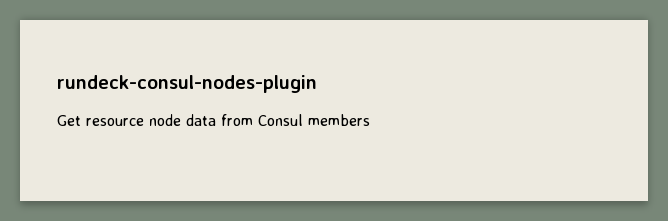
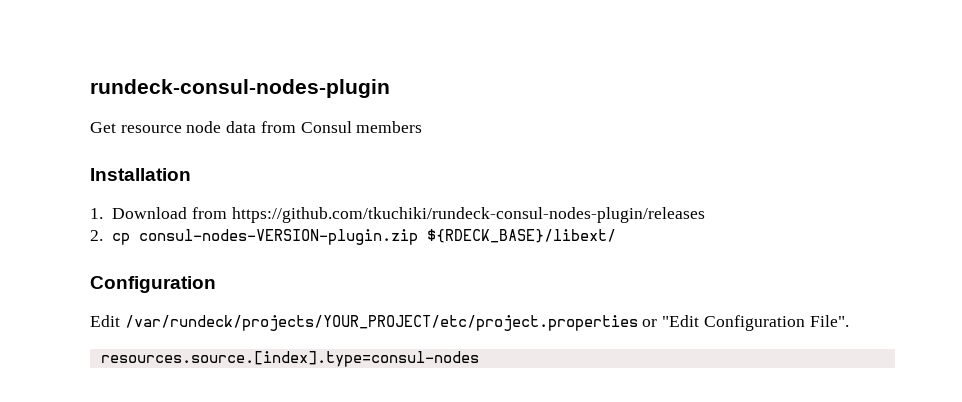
(370, 120) none -> [90,168,191,181] [90,207,705,223] [90,229,617,245] [90,276,216,293] [90,315,849,331] [100,351,479,367] // Installation // 1. Download from https://github.com/tkuchiki/rundeck-consul-nodes-plugin/releases // 2. cp consul-nodes-VERSION-plugin.zip ${RDECK_BASE}/libext/ // Configuration // Edit /var/rundeck/projects/YOUR_PROJECT/etc/project.properties or "Edit Configuration File". // resources.source.[index].type=consul-nodes

